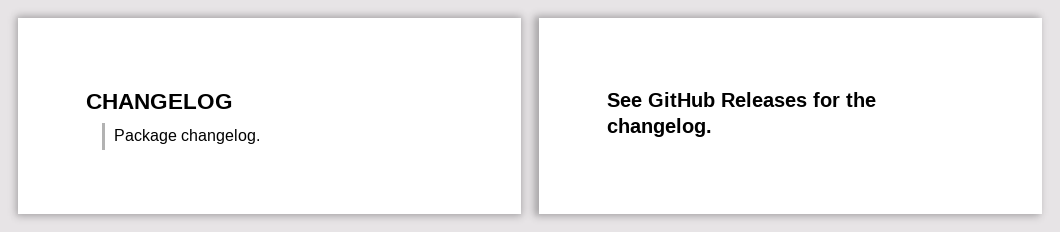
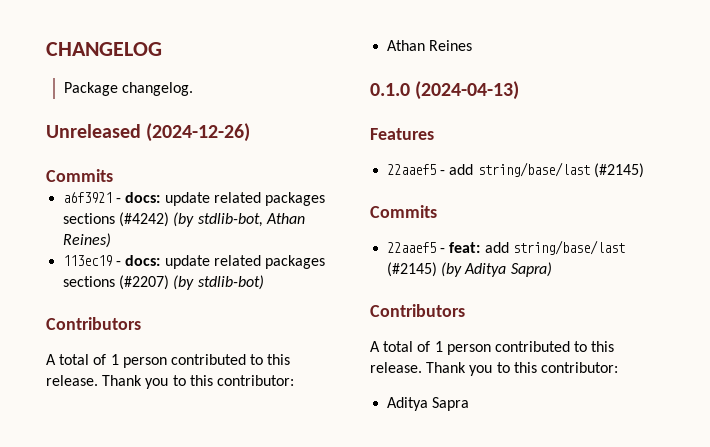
[607,92,876,107] [607,118,712,137] See GitHub Releases for the changelog. -> [46,123,251,142] [46,169,113,182] [63,192,325,206] [63,212,305,227] [63,233,112,248] [63,255,325,269] [63,275,264,290] [46,317,141,330] [46,354,291,368] [46,375,294,389] [387,40,473,51] [370,81,520,100] [370,128,434,140] [387,162,644,178] [370,205,437,218] [387,240,625,255] [387,262,552,277] [370,304,465,317] [370,341,615,355] [370,362,618,376] [387,397,470,411] Unreleased (2024-12-26) // Commits // a6f3921 - docs: update related packages sections (#4242) (by stdlib-bot, Athan Reines) // 113ec19 - docs: update related packages sections (#2207) (by stdlib-bot) // Contributors // A total of 1 person contributed to this release. Thank you to this contributor: // Athan Reines // 0.1.0 (2024-04-13) // Features // 22aaef5 - add string/base/last (#2145) // Commits // 22aaef5 - feat: add string/base/last (#2145) (by Aditya Sapra) // Contributors // A total of 1 person contributed to this release. Thank you to this contributor: // Aditya Sapra

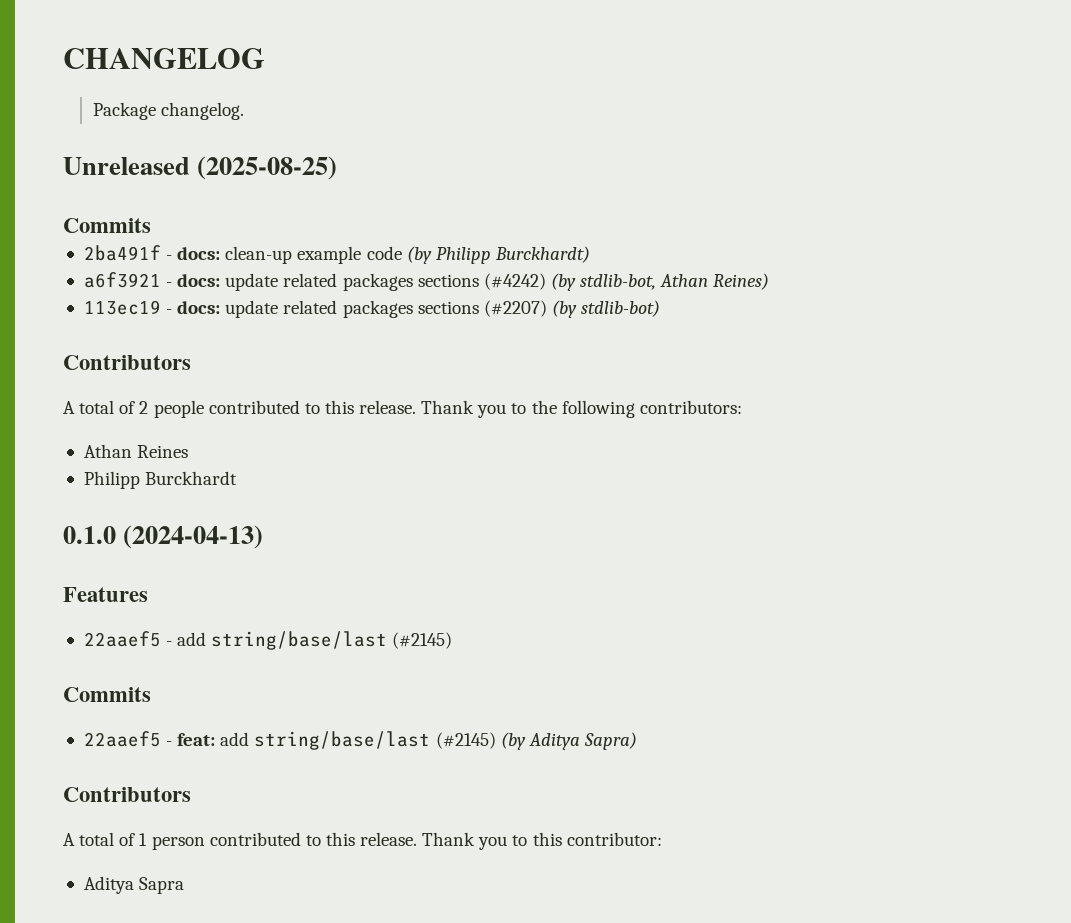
[146,123,251,142] [46,169,113,182] (2024-12-26) // Commits -> [197,156,338,180] [63,218,151,233] [83,245,590,264] (2025-08-25) // Commits // 2ba491f - docs: clean-up example code (by Philipp Burckhardt)
[110,354,291,368] [46,375,294,389] 1 person contributed to this release. Thank you to this contributor: -> [139,400,742,418] 2 people contributed to this release. Thank you to the following contributors:
(473, 45) none -> [83,471,238,489] // Philipp Burckhardt

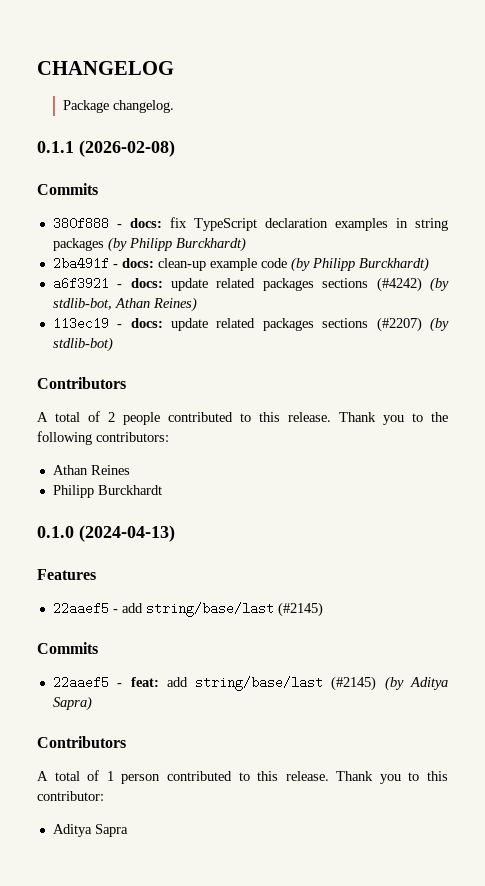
[63,156,338,180] [63,218,151,233] Unreleased (2025-08-25) // Commits -> [37,140,175,157] [37,183,98,195] [52,217,449,231] [52,237,246,252] 0.1.1 (2026-02-08) // Commits // 380f888 - docs: fix TypeScript declaration examples in string packages (by Philipp Burckhardt)

